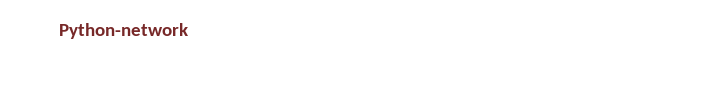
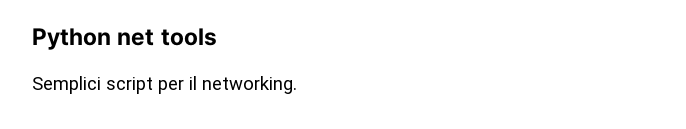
[59,23,188,39] Python-network -> [32,28,217,50] [32,76,297,94] Python net tools // Semplici script per il networking.

